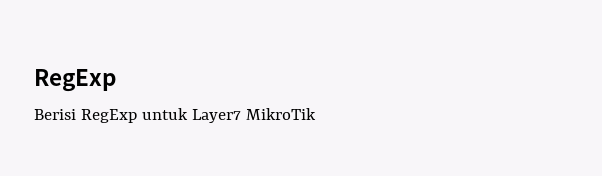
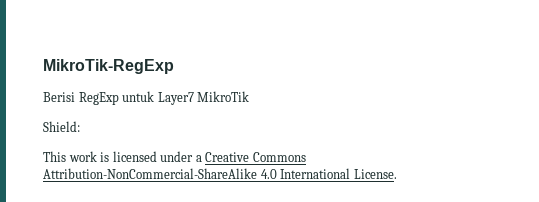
[34,69,116,92] RegExp -> [43,59,174,74] MikroTik-RegExp
(316, 114) none -> [43,121,80,132] [43,151,306,162] [43,168,397,179] // Shield: // This work is licensed under a Creative Commons Attribution-NonCommercial-ShareAlike 4.0 International License.

